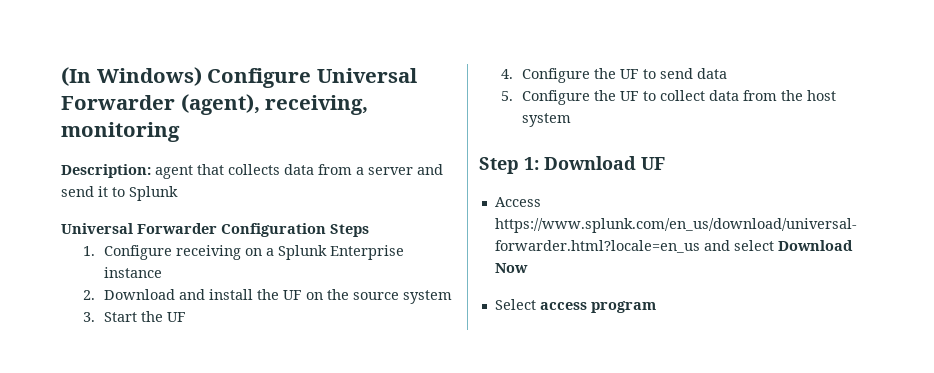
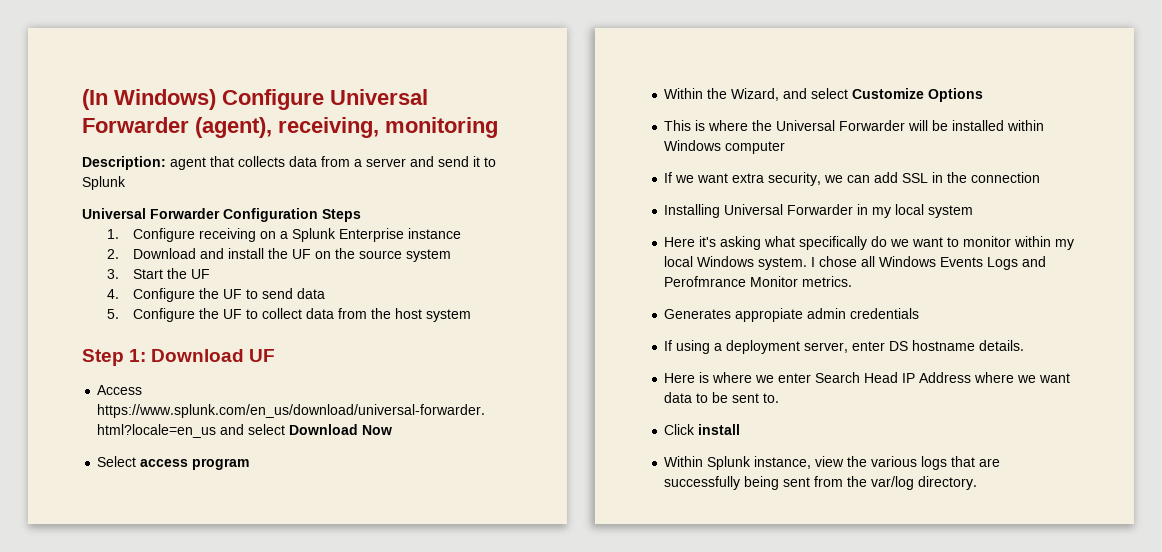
(656, 307) none -> [664,88,984,102] [664,120,1045,131] [664,140,786,154] [664,172,1041,186] [664,204,974,218] [664,236,1075,250] [664,256,1047,270] [664,276,853,287] [664,308,920,322] [664,340,1025,354] [664,372,1071,383] [664,392,780,403] [664,424,741,435] [664,456,1001,470] [664,476,978,490] // Within the Wizard, and select Customize Options // This is where the Universal Forwarder will be installed within Windows computer // If we want extra security, we can add SSL in the connection // Installing Universal Forwarder in my local system // Here it's asking what specifically do we want to monitor within my local Windows system. I chose all Windows Events Logs and Perofmrance Monitor metrics. // Generates appropiate admin credentials // If using a deployment server, enter DS hostname details. // Here is where we enter Search Head IP Address where we want data to be sent to. // Click install // Within Splunk instance, view the various logs that are successfully being sent from the var/log directory.

